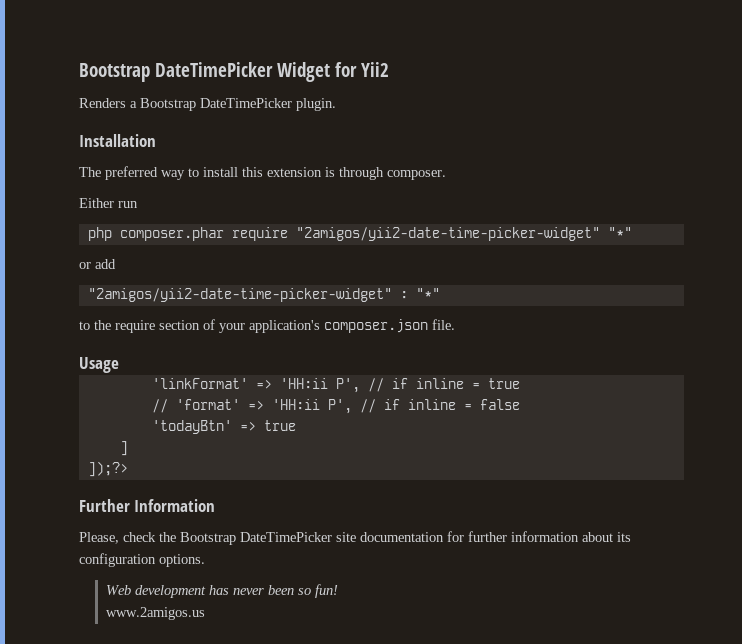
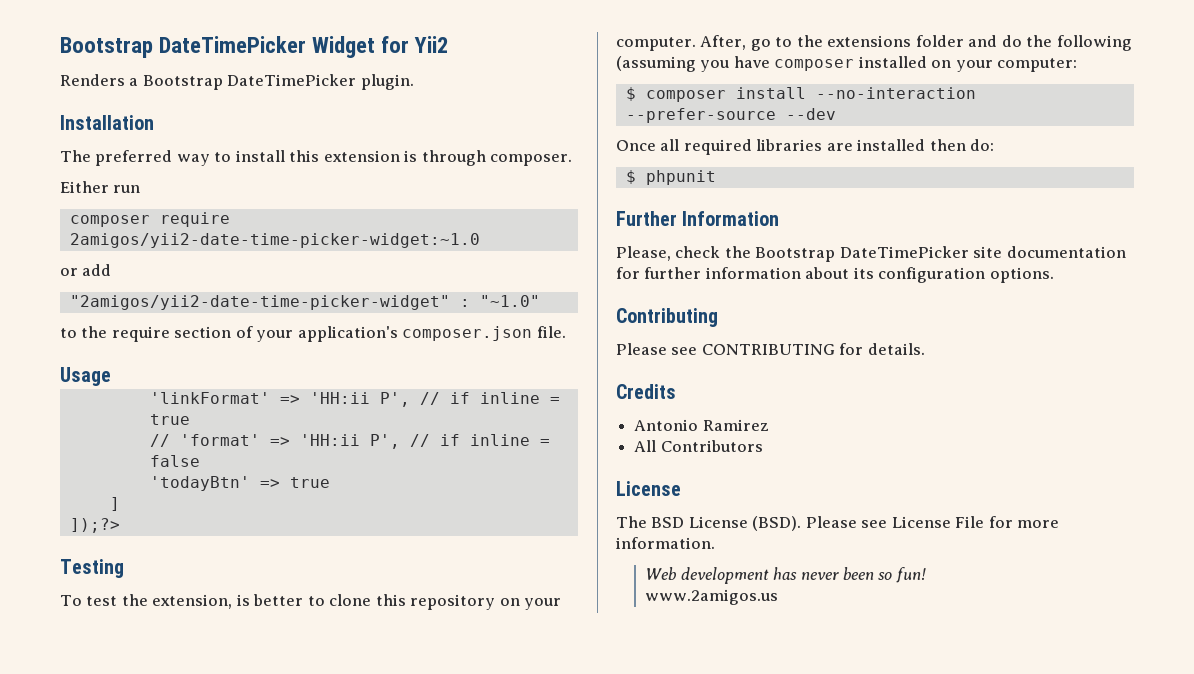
[87,227,632,241] php composer.phar require "2amigos/yii2-date-time-picker-widget" "*" -> [69,212,230,227] [69,233,480,248] composer require 2amigos/yii2-date-time-picker-widget:~1.0
[415,288,440,299] "*" -> [479,295,540,307] "~1.0"
(128, 469) none -> [60,559,124,578] [60,594,561,610] [616,35,1132,51] [616,56,1078,72] [625,87,976,102] [625,108,836,123] [616,139,995,155] [625,170,716,185] // Testing // To test the extension, is better to clone this repository on your computer. After, go to the extensions folder and do the following (assuming you have composer installed on your computer: // $ composer install --no-interaction --prefer-source --dev // Once all required libraries are installed then do: // $ phpunit
(205, 560) none -> [616,308,718,327] [616,343,925,355] [616,384,676,399] [634,419,769,431] [634,440,763,452] [616,481,681,496] [616,516,1060,531] [616,537,715,549] // Contributing // Please see CONTRIBUTING for details. // Credits // Antonio Ramirez // All Contributors // License // The BSD License (BSD). Please see License File for more information.

